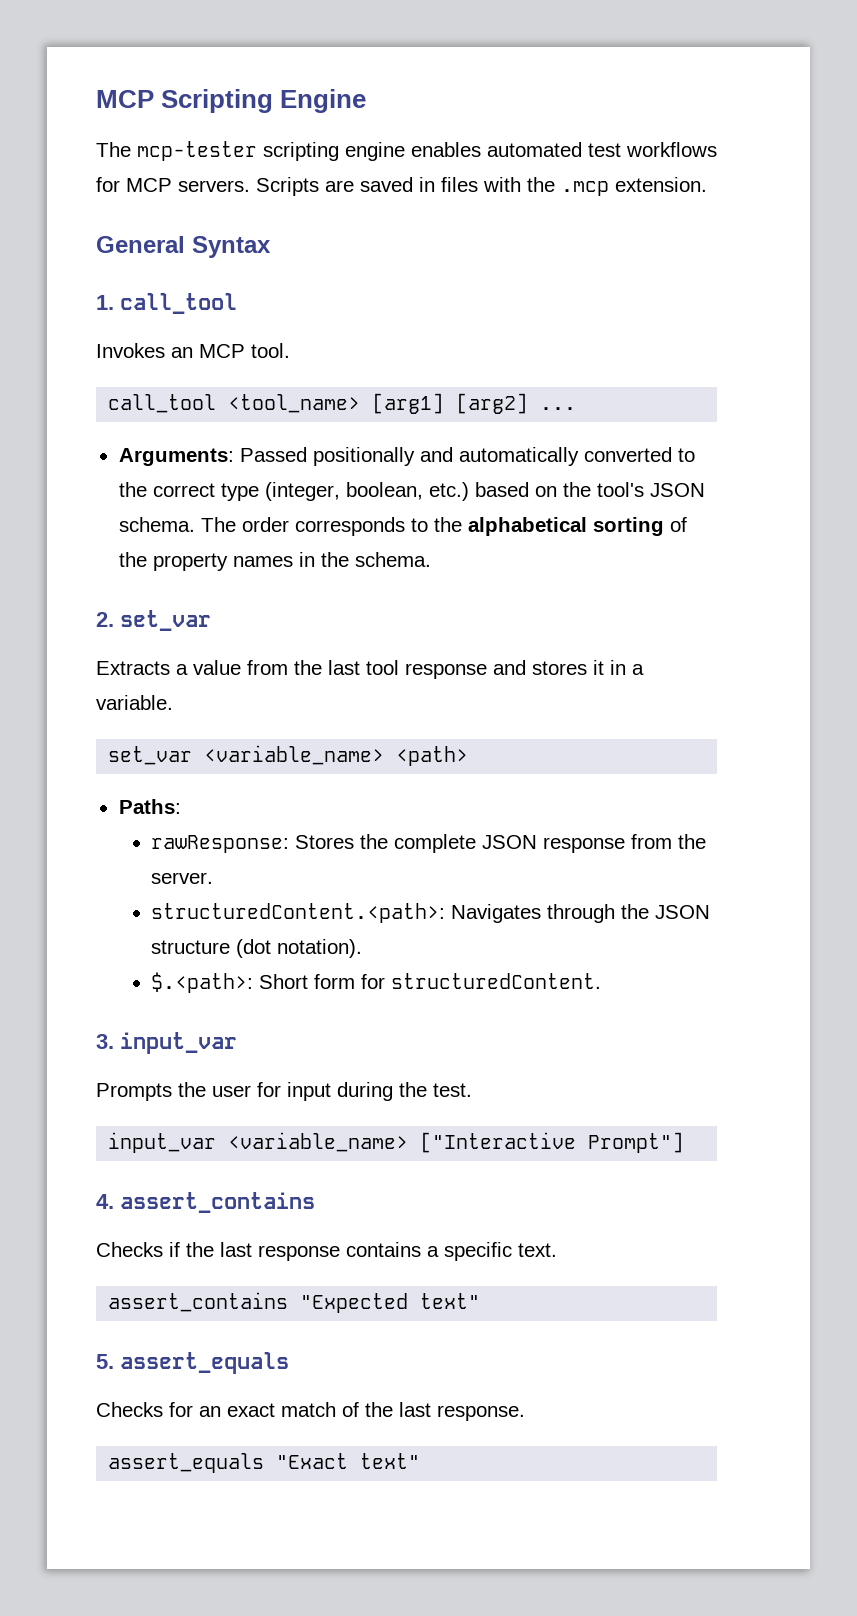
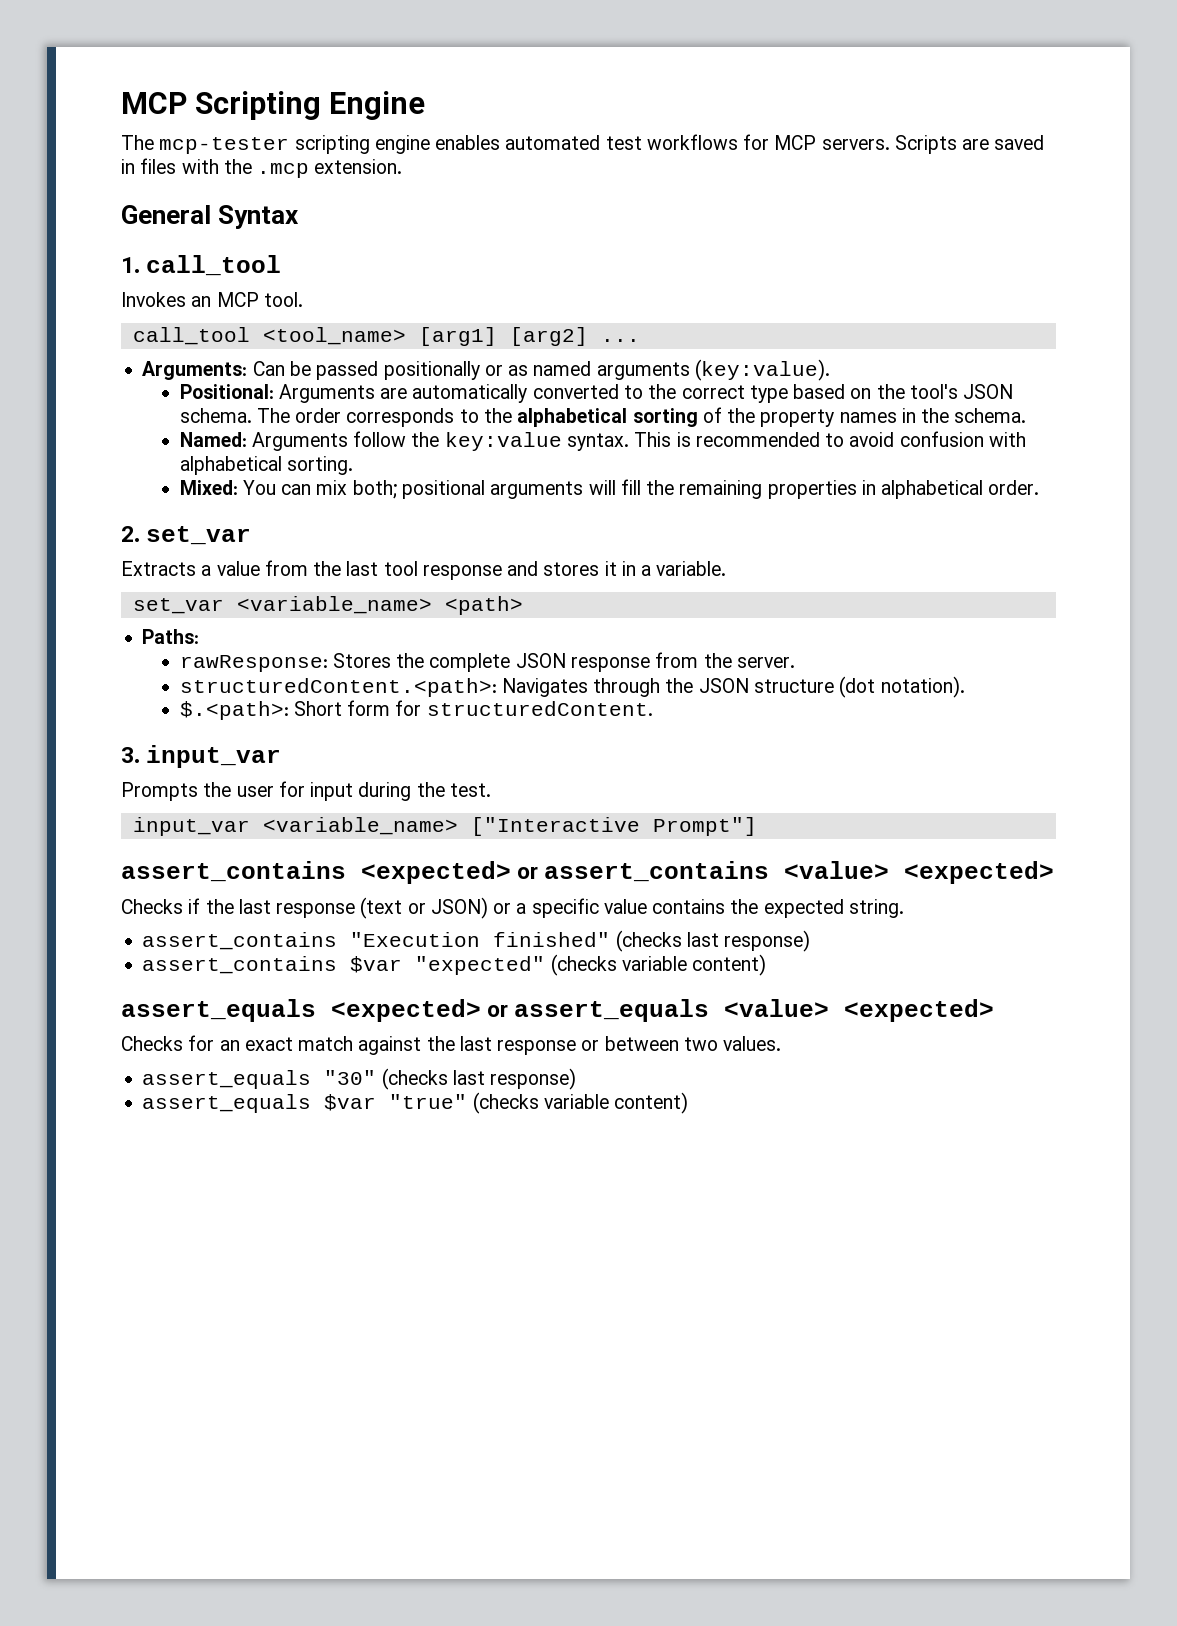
[239,447,453,466] Passed positionally and -> [252,359,830,381] [179,384,408,403] Can be passed positionally or as named arguments (key:value). // Positional: Arguments are
[264,482,469,501] (integer, boolean, etc.) -> (788, 394) none
(431, 559) none -> [179,431,1026,451] [179,456,353,475] [179,479,1040,499] // Named: Arguments follow the key:value syntax. This is recommended to avoid confusion with alphabetical sorting. // Mixed: You can mix both; positional arguments will fill the remaining properties in alphabetical order.
[96,1192,315,1213] 4. assert_contains -> [121,861,1055,884] assert_contains <expected> or assert_contains <value> <expected>
[346,1242,557,1261] [108,1292,481,1313] [96,1352,289,1374] contains a specific text. // assert_contains "Expected text" // 5. assert_equals -> [360,897,904,919] [142,930,811,952] [142,954,767,976] [121,999,995,1022] (text or JSON) or a specific value contains the expected string. // assert_contains "Execution finished" (checks last response) // assert_contains $var "expected" (checks variable content) // assert_equals <expected> or assert_equals <value> <expected>
[342,1402,525,1421] [108,1453,421,1473] of the last response. // assert_equals "Exact text" -> [358,1036,782,1055] [142,1068,577,1090] [142,1092,689,1114] against the last response or between two values. // assert_equals "30" (checks last response) // assert_equals $var "true" (checks variable content)

